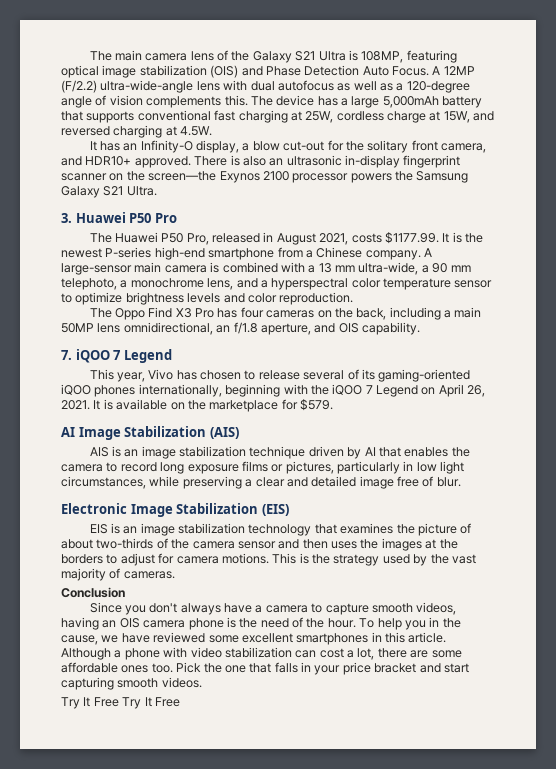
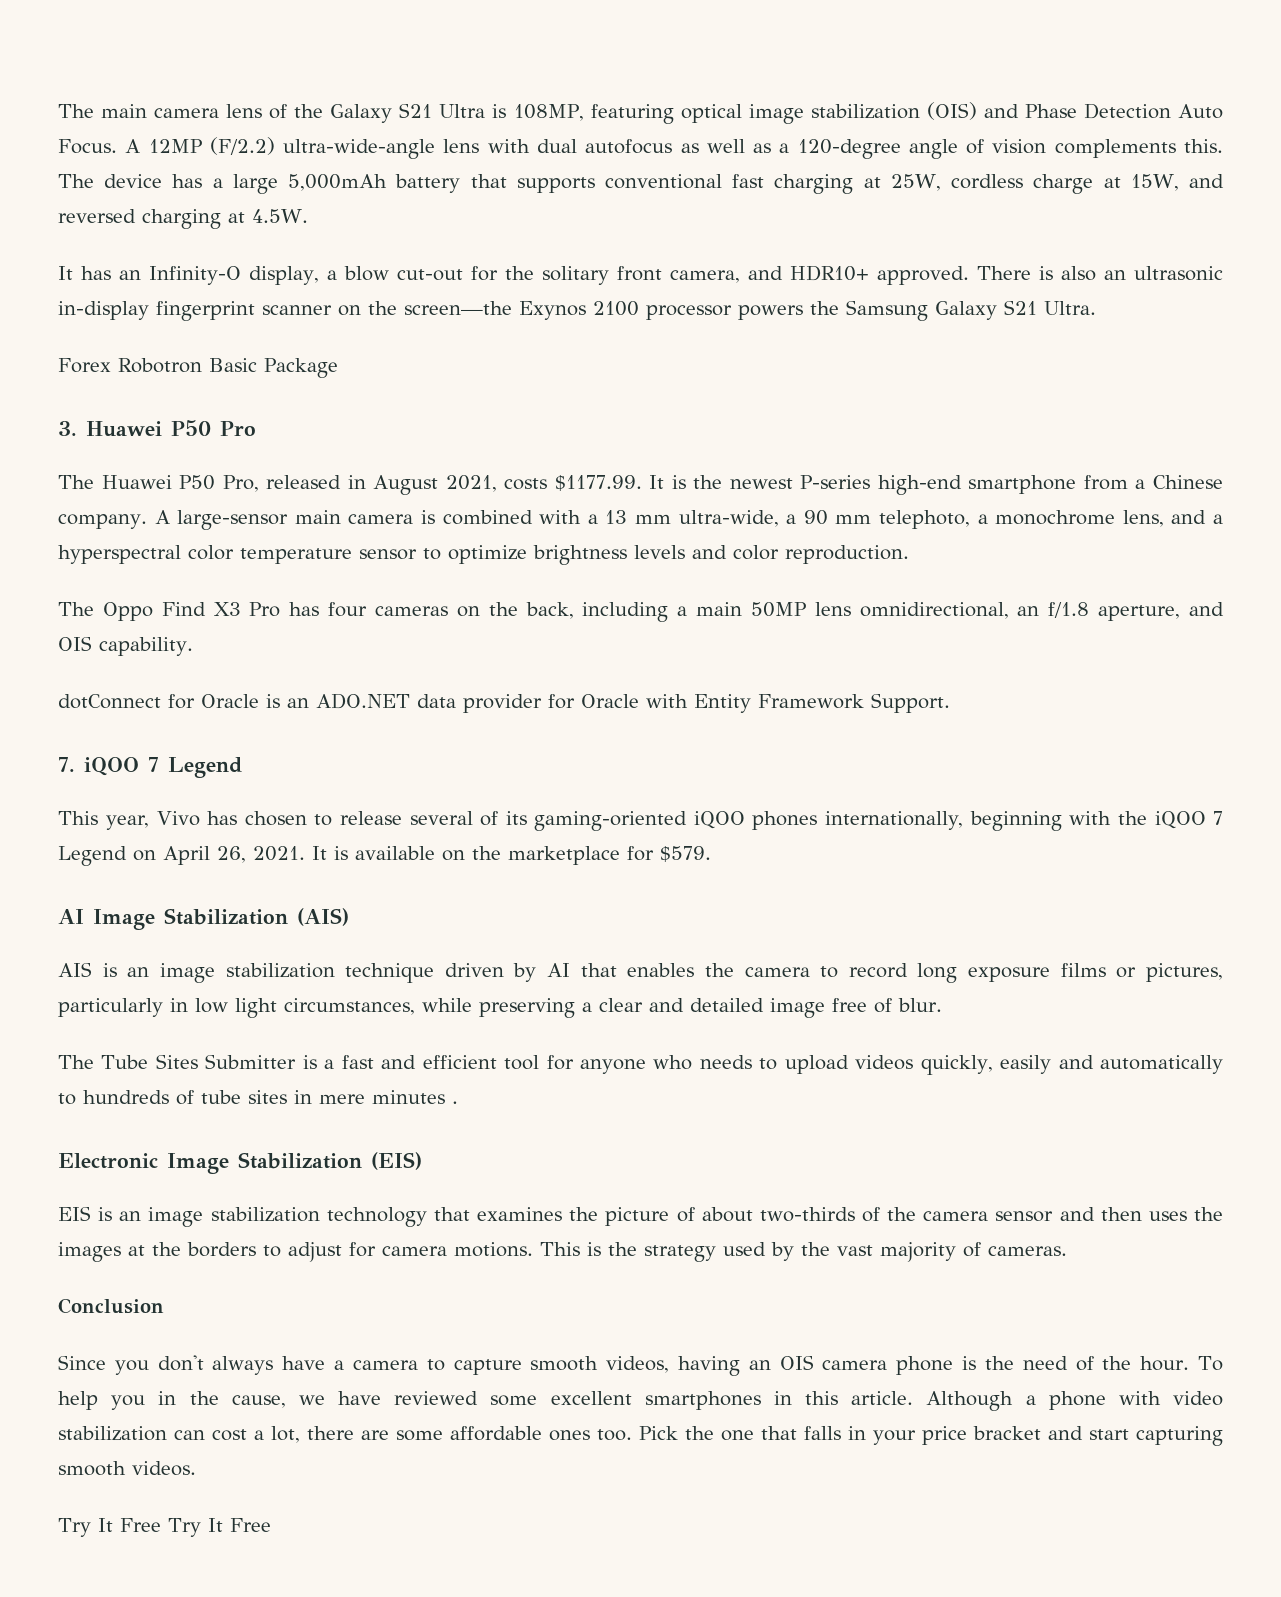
(157, 191) none -> [58,358,338,378] // Forex Robotron Basic Package
(420, 328) none -> [58,693,950,713] // dotConnect for Oracle is an ADO.NET data provider for Oracle with Entity Framework Support.
(461, 482) none -> [58,1054,1223,1075] [58,1090,458,1105] // The Tube Sites Submitter is a fast and efficient tool for anyone who needs to upload videos quickly, easily and automatically to hundreds of tube sites in mere minutes .

